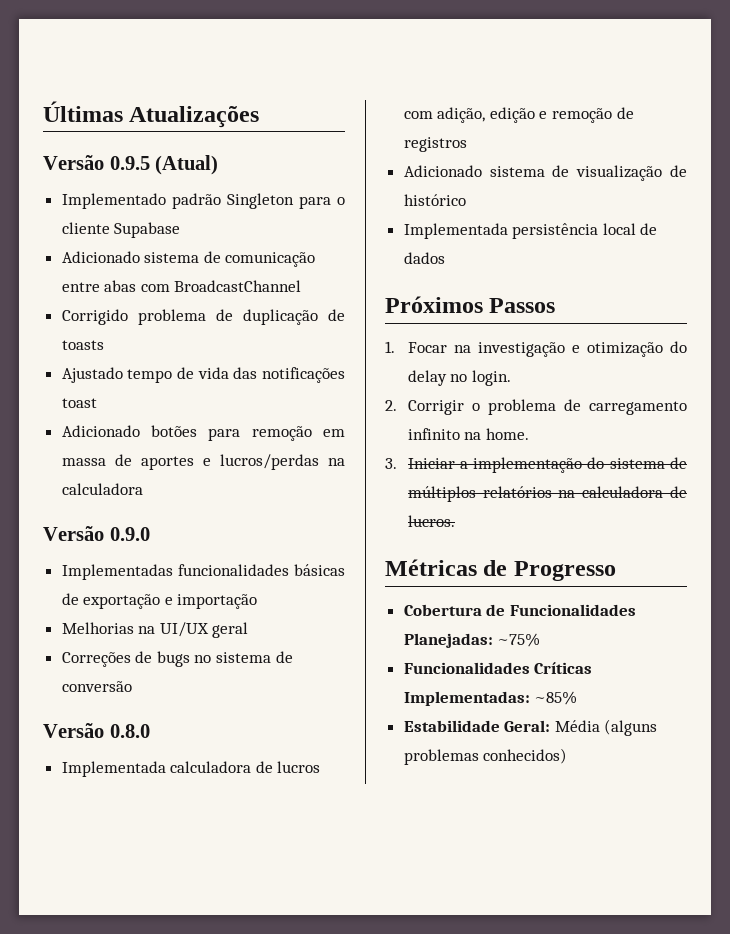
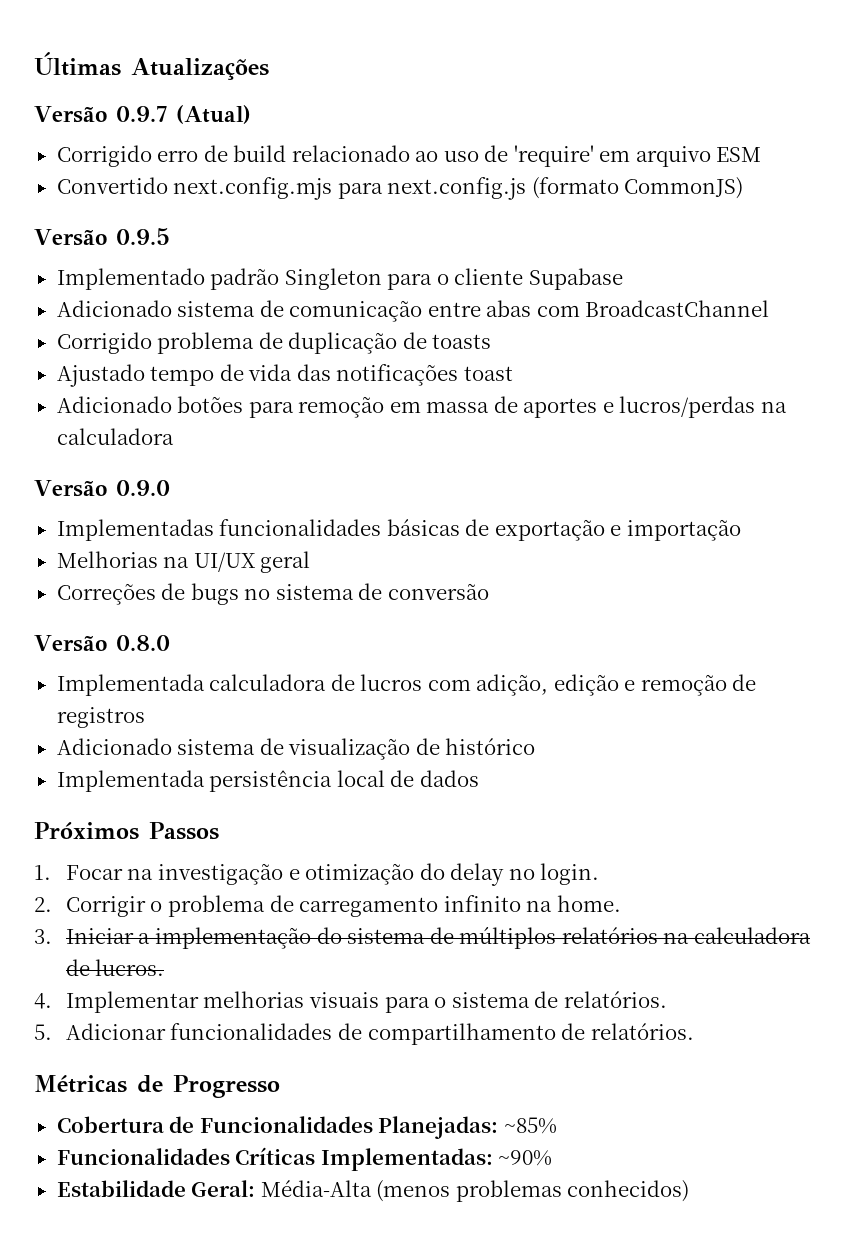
(260, 117) none -> [34,105,251,124] [56,145,762,167] [56,177,744,200] // Versão 0.9.7 (Atual) // Corrigido erro de build relacionado ao uso de 'require' em arquivo ESM // Convertido next.config.mjs para next.config.js (formato CommonJS)
[155,155,219,175] (Atual) -> (170, 236) none
(455, 521) none -> [34,991,667,1013] [34,1023,694,1045] // 4. Implementar melhorias visuais para o sistema de relatórios. // 5. Adicionar funcionalidades de compartilhamento de relatórios.
[497,633,541,647] ~75% -> [503,1117,557,1134] ~85%
[534,691,578,705] ~85% -> [498,1150,553,1166] ~90%
[554,719,658,736] Média (alguns -> [260,1180,451,1202] Média-Alta (menos

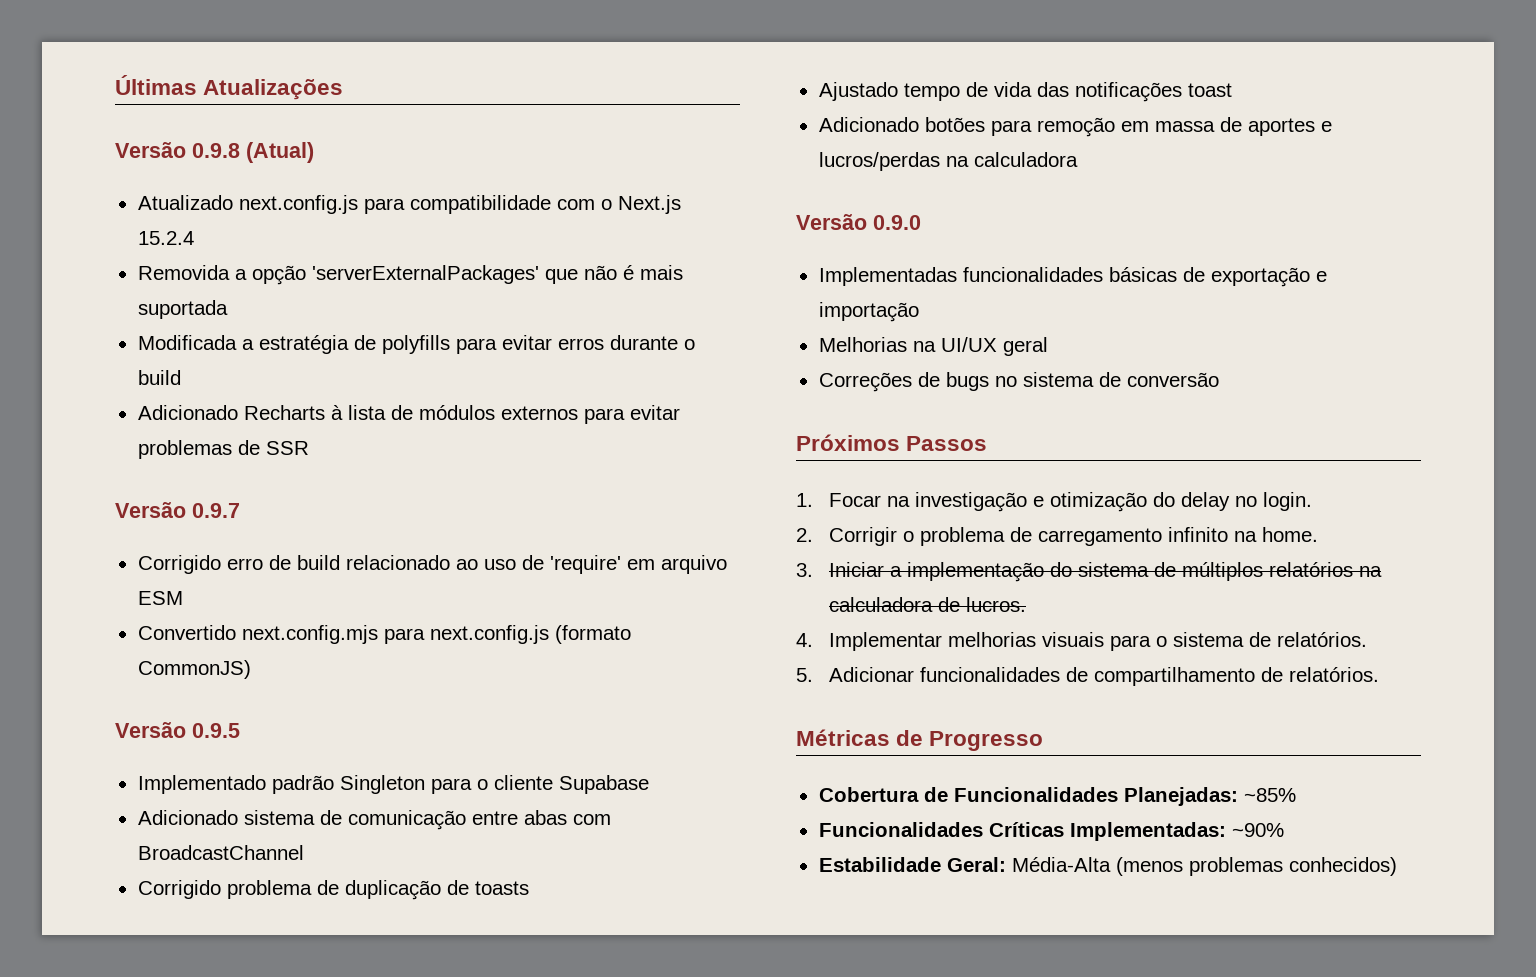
(269, 69) none -> [115,142,314,163] [137,195,681,214] [137,231,194,245] [137,265,683,285] [137,300,228,319] [137,335,695,354] [137,370,181,385] [137,405,680,424] [137,440,309,459] // Versão 0.9.8 (Atual) // Atualizado next.config.js para compatibilidade com o Next.js 15.2.4 // Removida a opção 'serverExternalPackages' que não é mais suportada // Modificada a estratégia de polyfills para evitar erros durante o build // Adicionado Recharts à lista de módulos externos para evitar problemas de SSR
[175,105,251,124] (Atual) -> (240, 510) none
[34,635,170,652] [56,674,757,696] [56,707,145,728] [56,738,536,760] [56,770,479,792] // Versão 0.8.0 // Implementada calculadora de lucros com adição, edição e remoção de registros // Adicionado sistema de visualização de histórico // Implementada persistência local de dados -> (1219, 379) none

